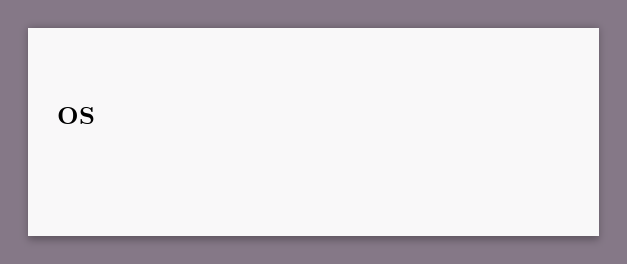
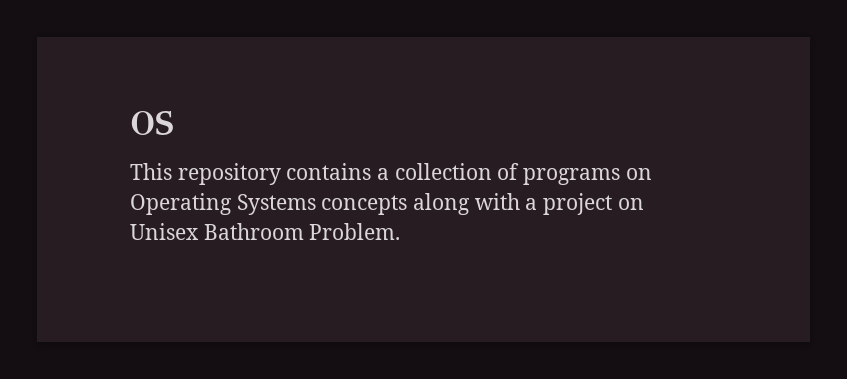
(95, 115) none -> [130,163,652,185] [130,193,644,215] [130,223,401,240] // This repository contains a collection of programs on Operating Systems concepts along with a project on Unisex Bathroom Problem.

